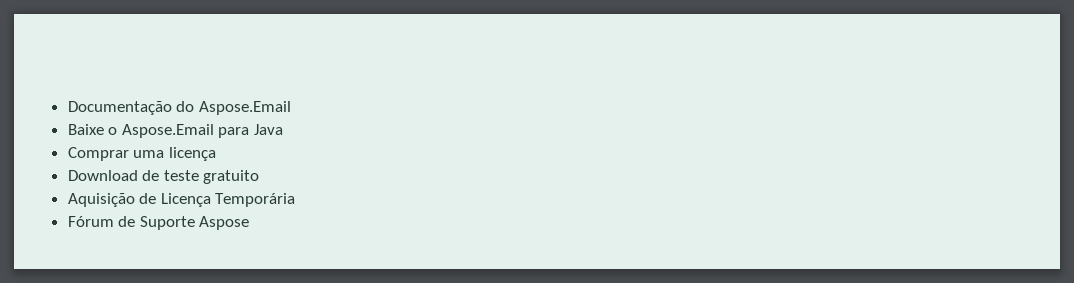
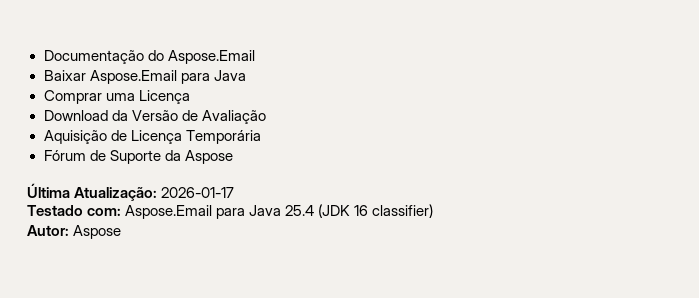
[67,124,118,135] Baixe o -> [43,70,86,81] Baixar
[168,147,216,161] licença -> [138,90,190,104] Licença
[142,170,260,184] de teste gratuito -> [111,110,266,124] da Versão de Avaliação
[199,216,250,230] Aspose -> [164,150,233,164] [27,183,235,201] [27,204,434,219] [27,225,122,239] da Aspose // Última Atualização: 2026-01-17 // Testado com: Aspose.Email para Java 25.4 (JDK 16 classifier) // Autor: Aspose

